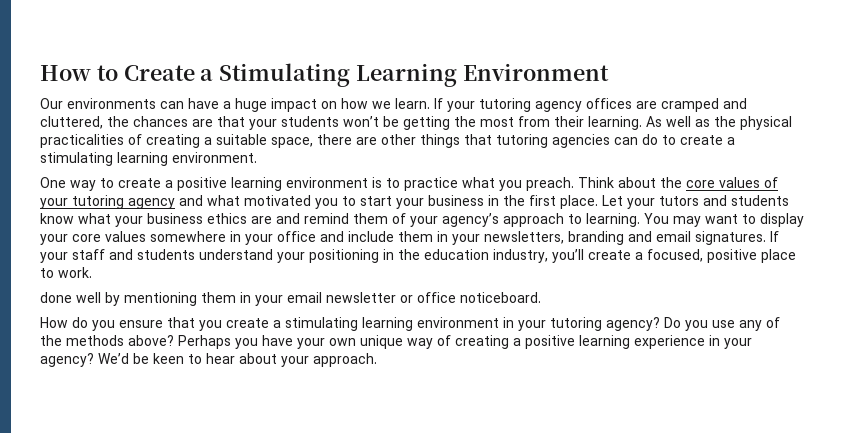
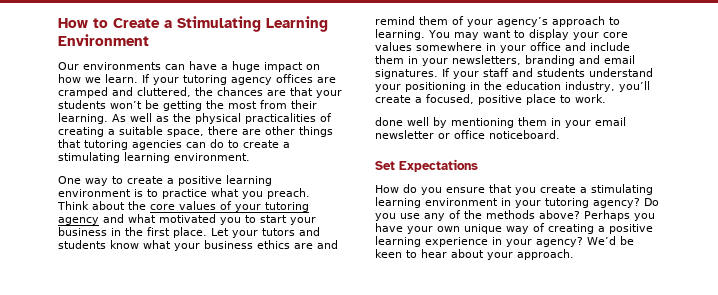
(541, 297) none -> [375,159,478,172] // Set Expectations

